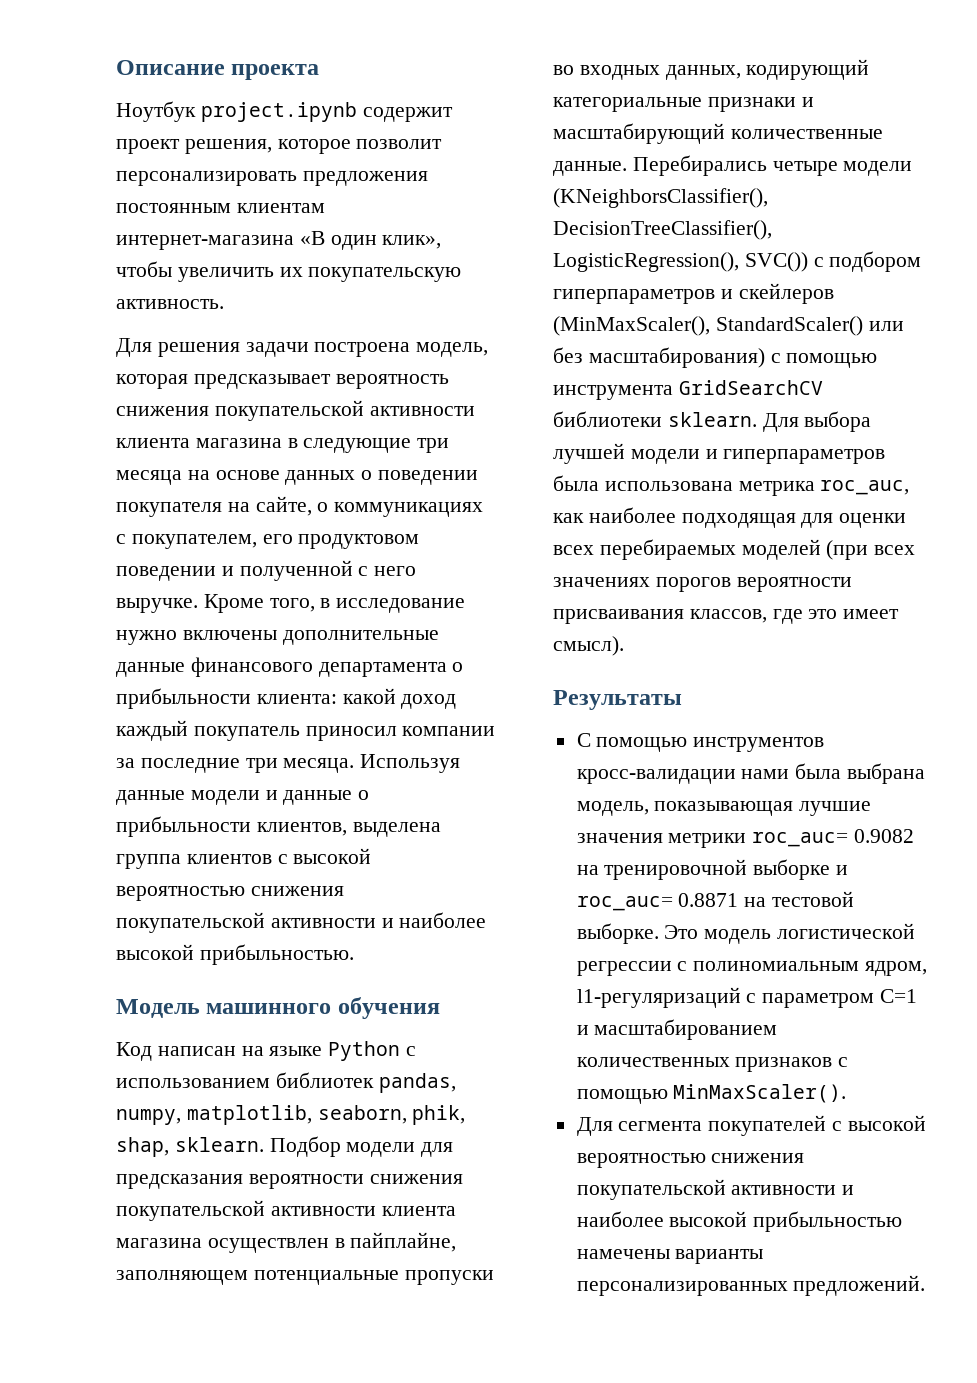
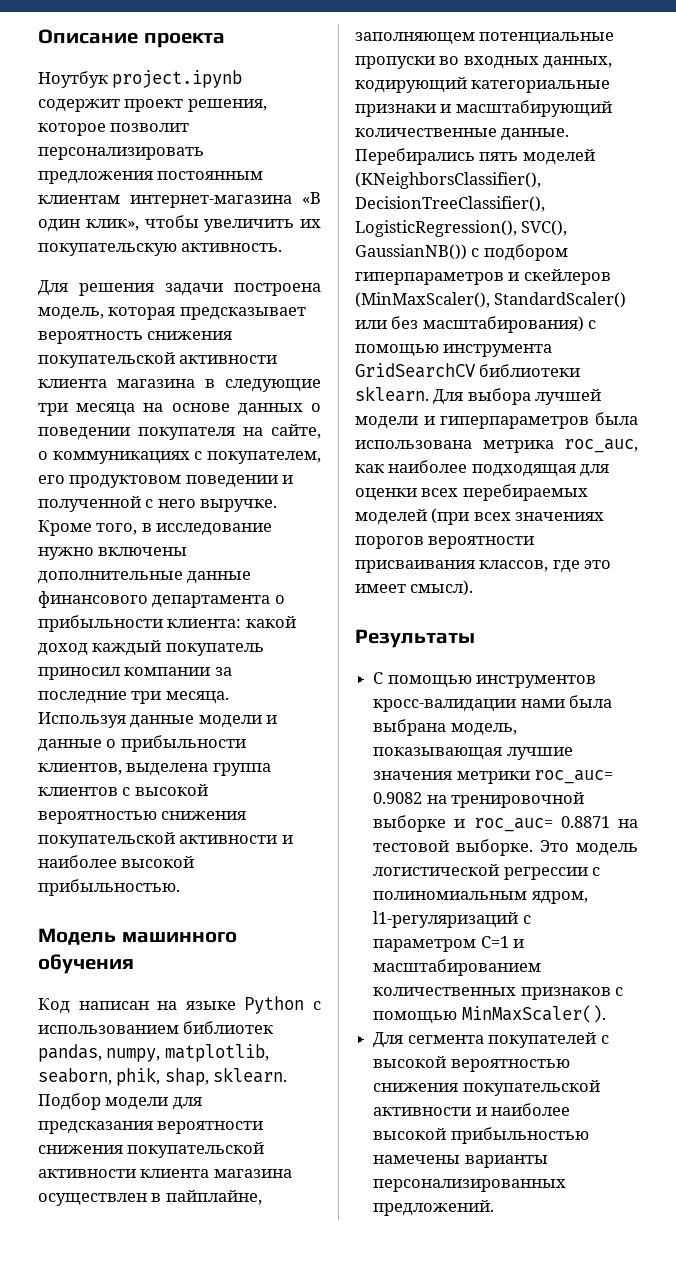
[772,161,913,176] четыре модели -> [479,149,595,165] пять моделей
[744,252,808,272] SVC()) -> [521,220,568,236] [355,244,467,260] SVC(), GaussianNB())

